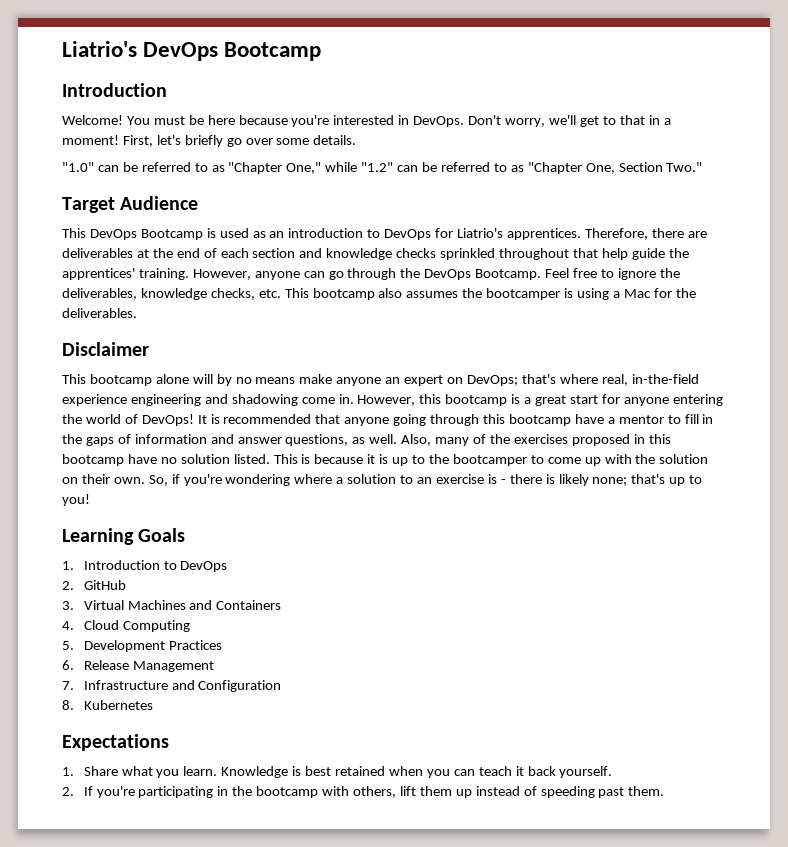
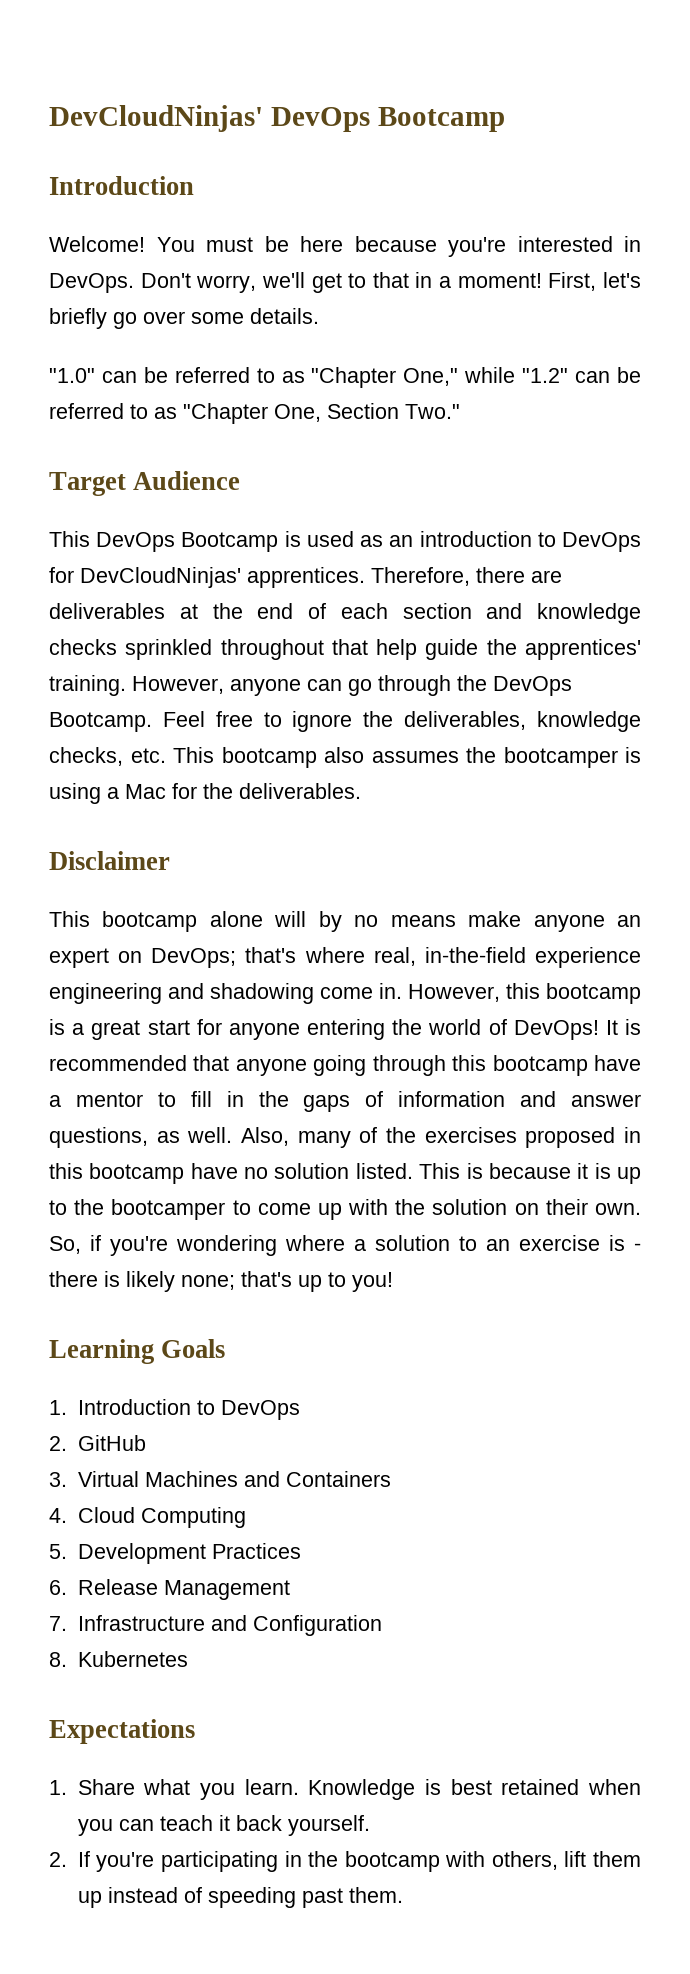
[62,41,137,57] Liatrio's -> [49,105,263,132] DevCloudNinjas'
[457,228,504,238] Liatrio's -> [80,567,241,588] DevCloudNinjas'

